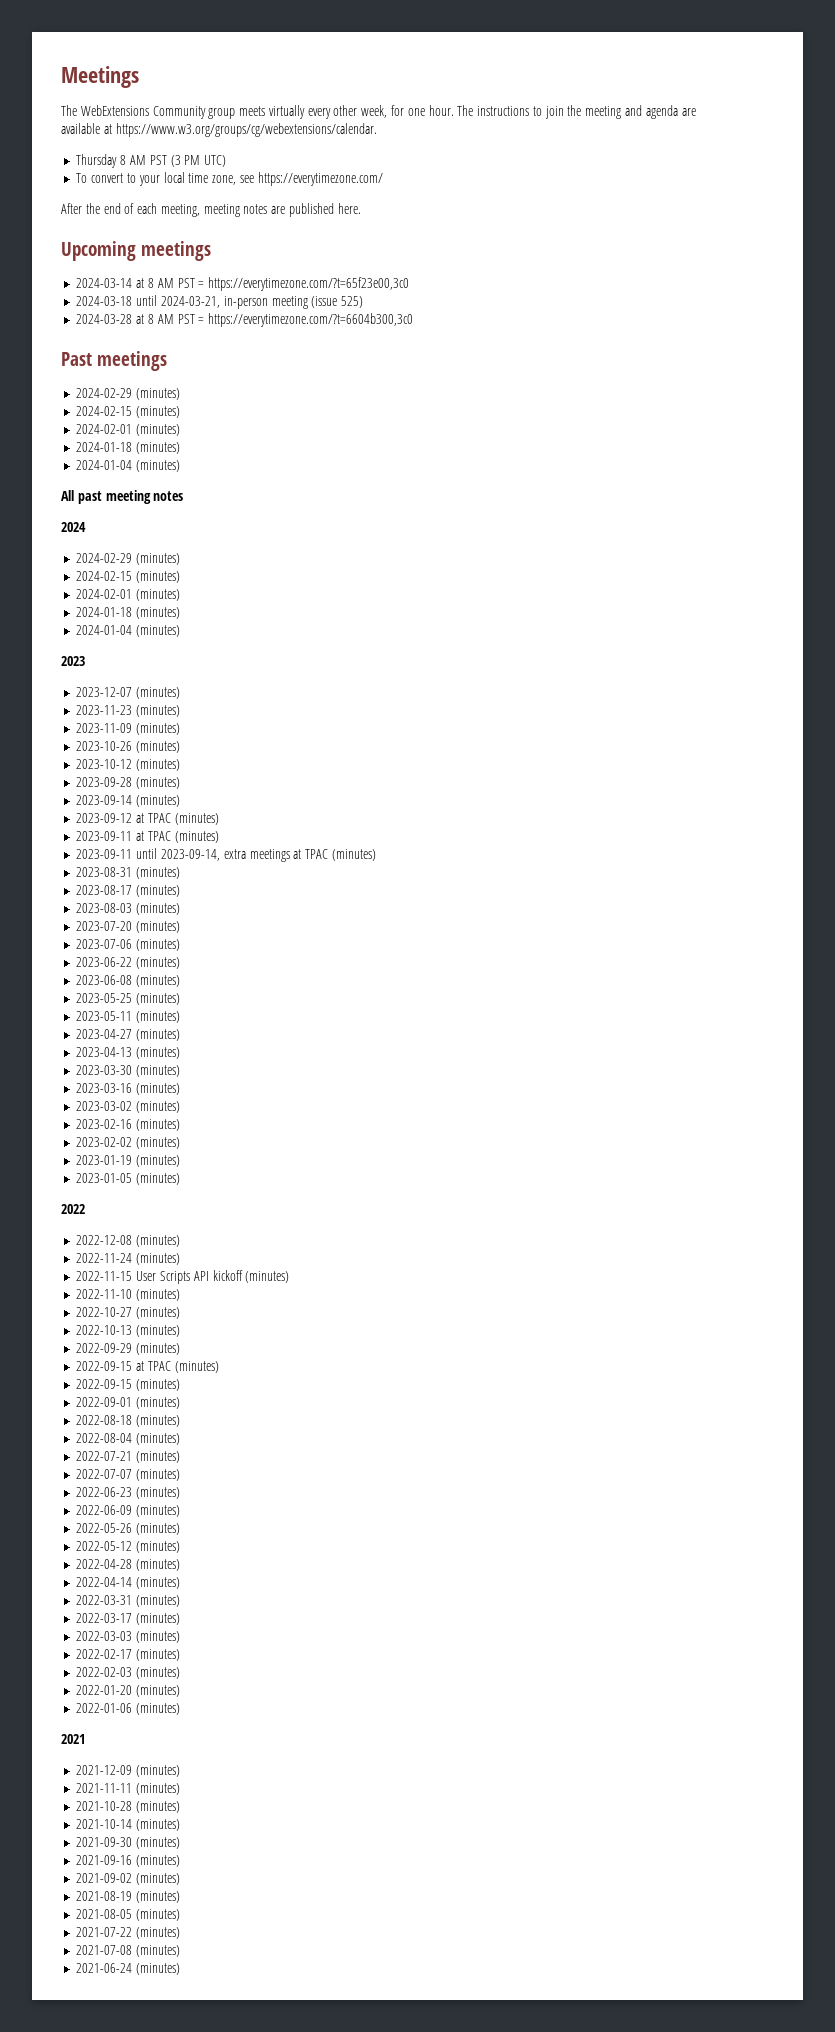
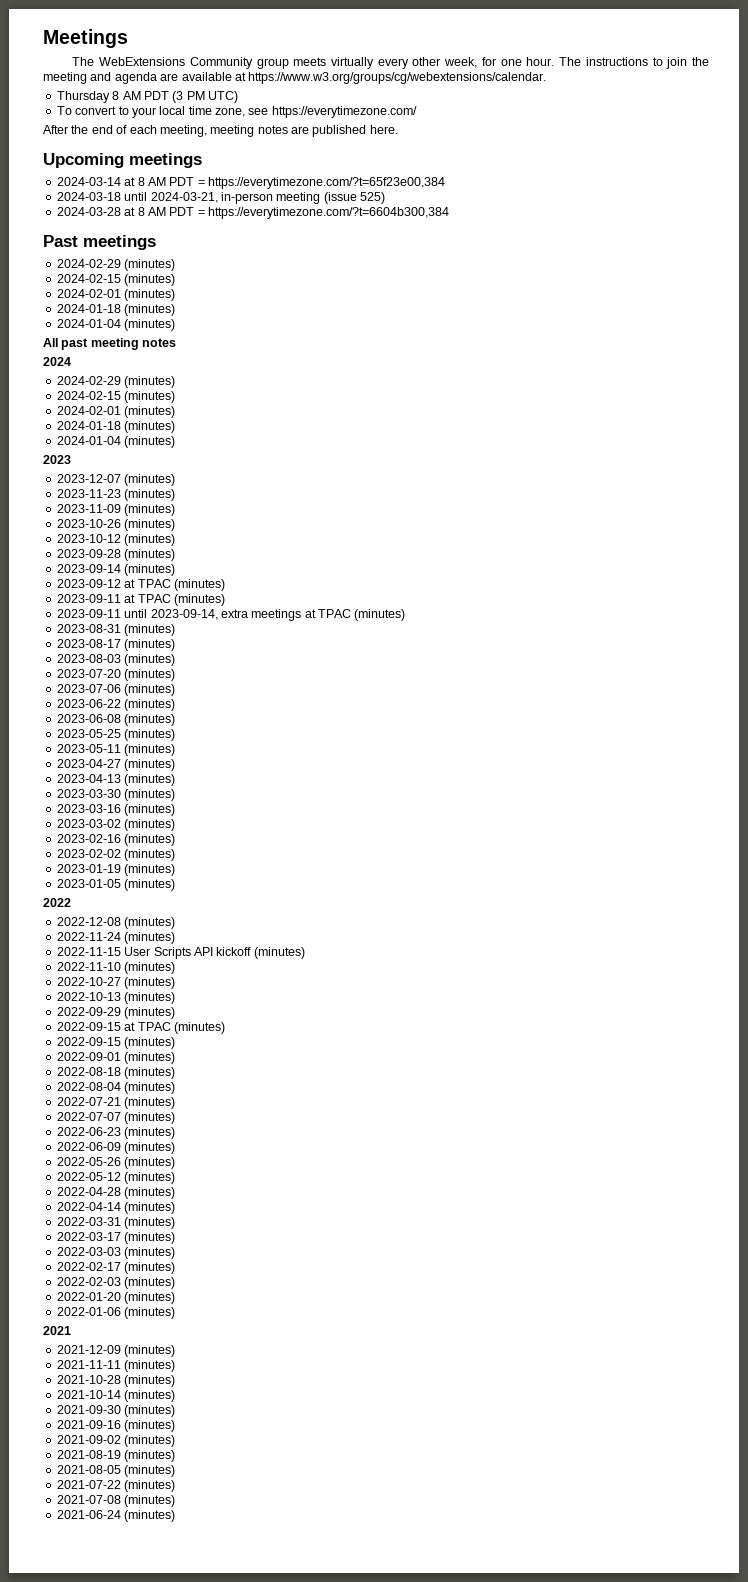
[149,155,167,165] PST -> [143,91,169,100] PDT
[177,277,410,291] PST = https://everytimezone.com/?t=65f23e00,3c0 -> [169,177,445,189] PDT = https://everytimezone.com/?t=65f23e00,384
[177,313,414,327] PST = https://everytimezone.com/?t=6604b300,3c0 -> [169,207,449,219] PDT = https://everytimezone.com/?t=6604b300,384

